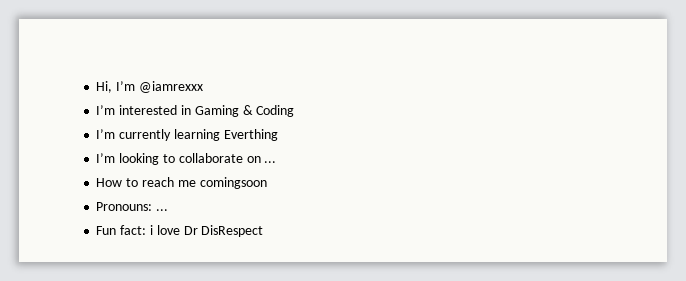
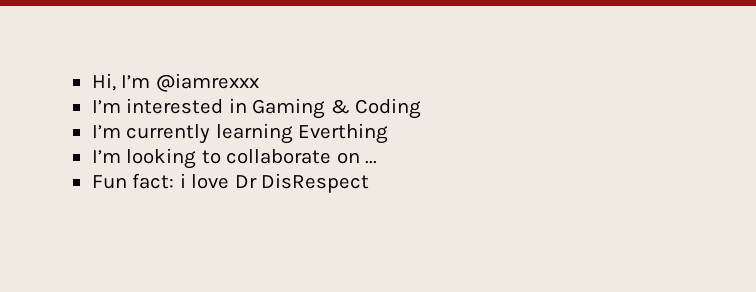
[96,177,267,189] [96,202,169,211] // How to reach me comingsoon // Pronouns: ... -> (378, 162) none

